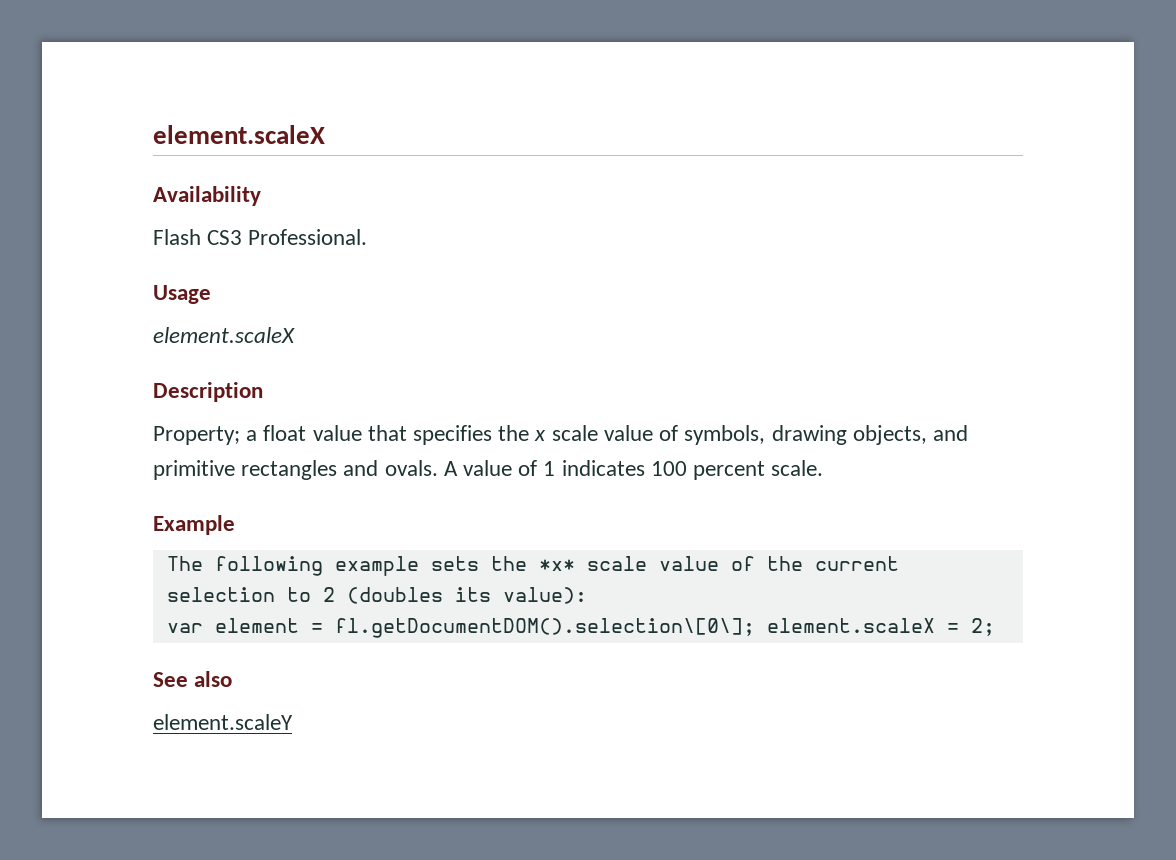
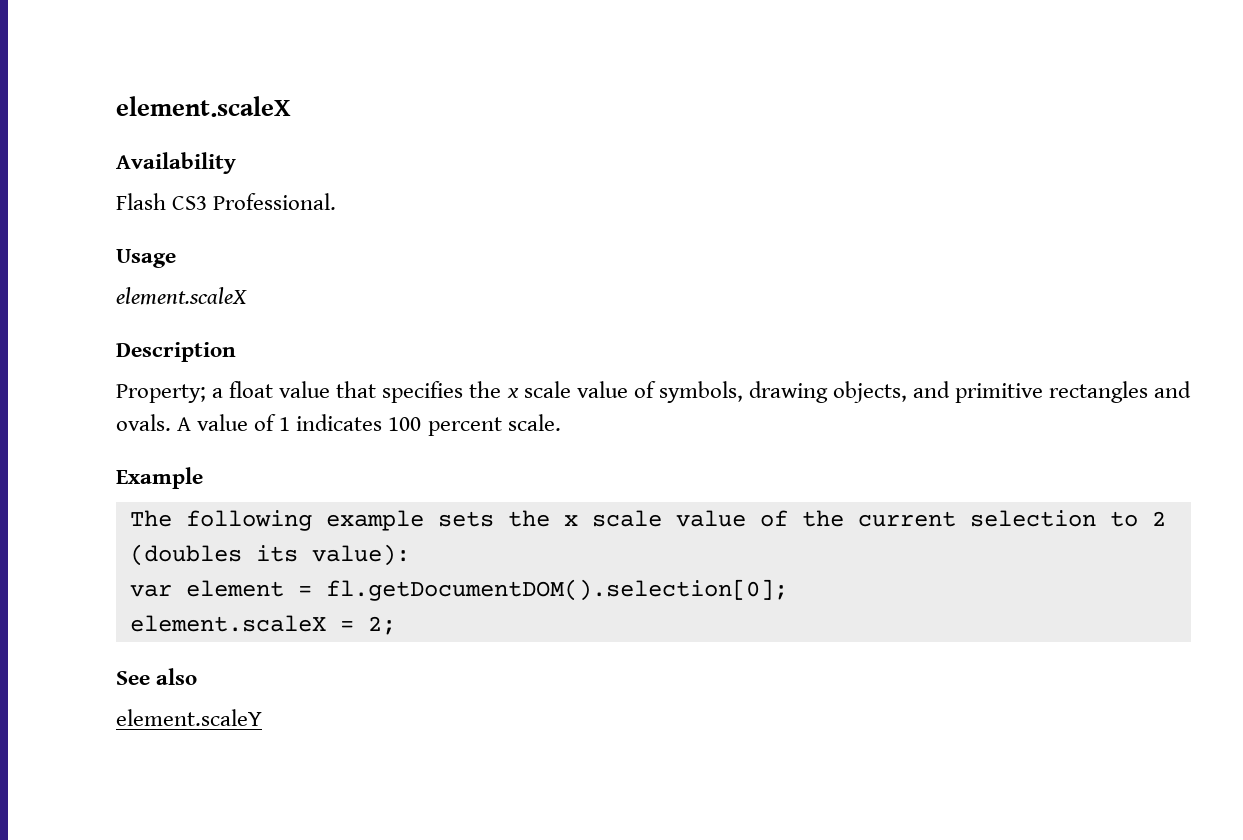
[538,559,575,571] *x* -> [563,515,578,526] x
[334,618,755,638] fl.getDocumentDOM().selection\[0\]; -> [325,579,788,601] fl.getDocumentDOM().selection[0]; //

